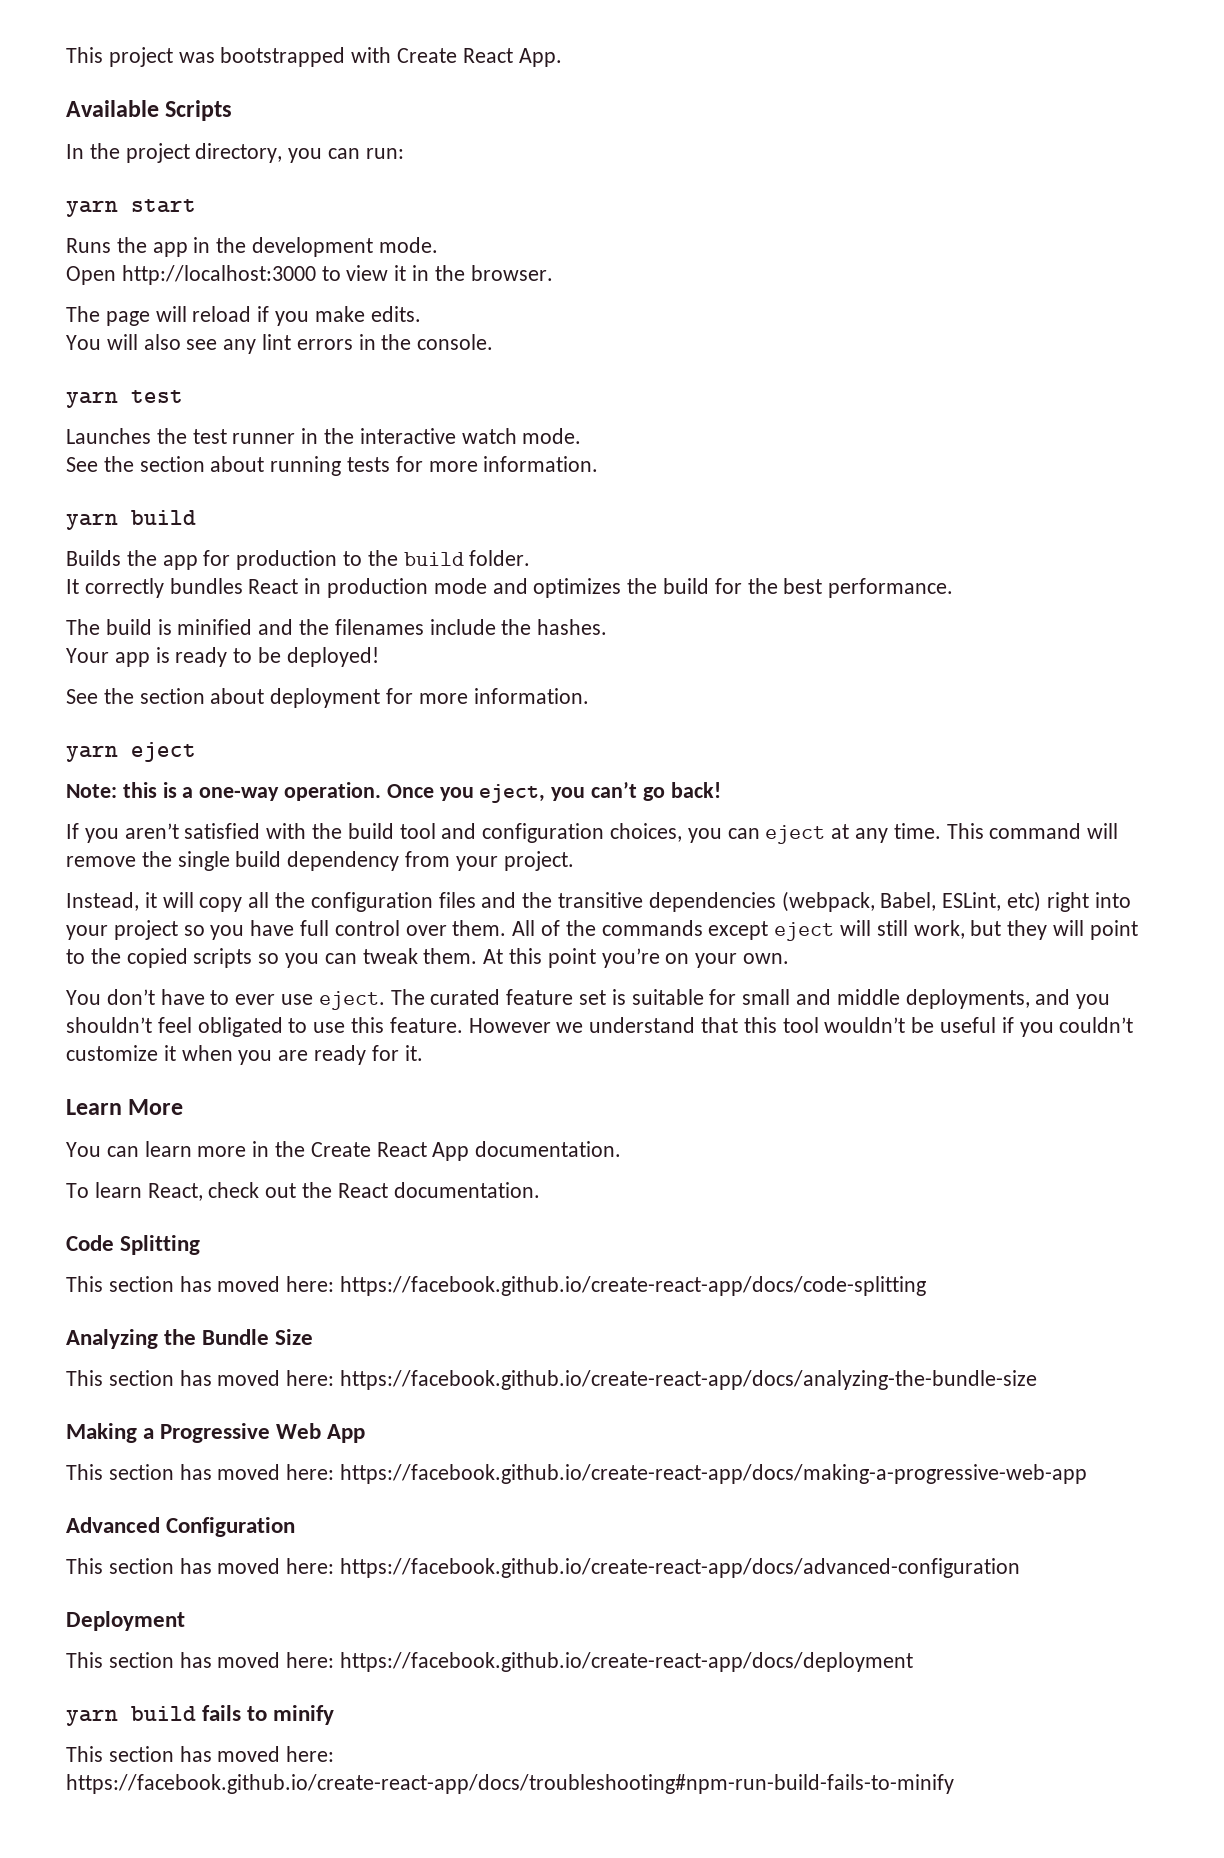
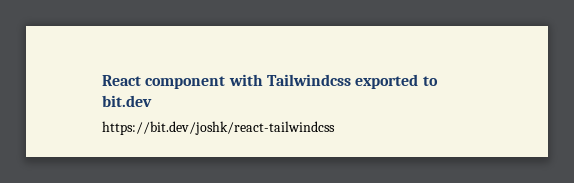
[66,47,562,67] [66,100,233,121] [66,143,404,163] [66,199,196,217] [66,237,438,257] [66,265,553,285] [66,306,421,326] [66,334,494,354] [66,390,183,408] [66,428,582,444] [66,456,599,476] [66,510,196,530] [66,550,531,570] [66,578,954,598] [66,619,608,635] [66,647,379,667] [66,688,589,708] [66,742,196,762] [66,782,721,803] [66,823,1119,844] [66,851,574,871] [66,891,1131,912] [66,920,1138,941] [66,948,790,968] [66,989,1111,1010] [66,1017,1134,1037] [66,1045,423,1065] [66,1099,184,1115] [66,1141,622,1161] [66,1182,540,1201] [66,1235,201,1255] [66,1276,927,1296] [66,1329,314,1349] [66,1370,1038,1390] [66,1423,366,1443] [66,1464,1088,1484] [66,1517,296,1537] [66,1558,1021,1578] [66,1611,185,1631] [66,1652,914,1672] [66,1705,335,1726] [66,1746,335,1762] [66,1774,954,1794] This project was bootstrapped with Create React App. // Available Scripts // In the project directory, you can run: // yarn start // Runs the app in the development mode. // Open http://localhost:3000 to view it in the browser. // The page will reload if you make edits. // You will also see any lint errors in the console. // yarn test // Launches the test runner in the interactive watch mode. // See the section about running tests for more information. // yarn build // Builds the app for production to the build folder. // It correctly bundles React in production mode and optimizes the build for the best performance. // The build is minified and the filenames include the hashes. // Your app is ready to be deployed! // See the section about deployment for more information. // yarn eject // Note: this is a one-way operation. Once you eject, you can’t go back! // If you aren’t satisfied with the build tool and configuration choices, you can eject at any time. This command will remove the single build dependency from your project. // Instead, it will copy all the configuration files and the transitive dependencies (webpack, Babel, ESLint, etc) right into your project so you have full control over them. All of the commands except eject will still work, but they will point to the copied scripts so you can tweak them. At this point you’re on your own. // You don’t have to ever use eject. The curated feature set is suitable for small and middle deployments, and you shouldn’t feel obligated to use this feature. However we understand that this tool wouldn’t be useful if you couldn’t customize it when you are ready for it. // Learn More // You can learn more in the Create React App documentation. // To learn React, check out the React documentation. // Code Splitting // This section has moved here: https://facebook.github.io/create-react-app/docs/code-splitting // Analyzing the Bundle Size // This section has moved here: https://facebook.github.io/create-react-app/docs/analyzing-the-bundle-size // Making a Progressive Web App // This section has moved here: https://facebook.github.io/create-react-app/docs/making-a-progressive-web-app // Advanced Configuration // This section has moved here: https://facebook.github.io/create-react-app/docs/advanced-configuration // Deployment // This section has moved here: https://facebook.github.io/create-react-app/docs/deployment // yarn build fails to minify // This section has moved here: https://facebook.github.io/create-react-app/docs/troubleshooting#npm-run-build-fails-to-minify -> [102,74,438,89] [102,95,152,107] [102,121,335,135] React component with Tailwindcss exported to bit.dev // https://bit.dev/joshk/react-tailwindcss

